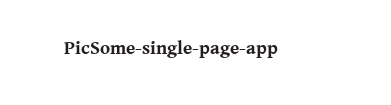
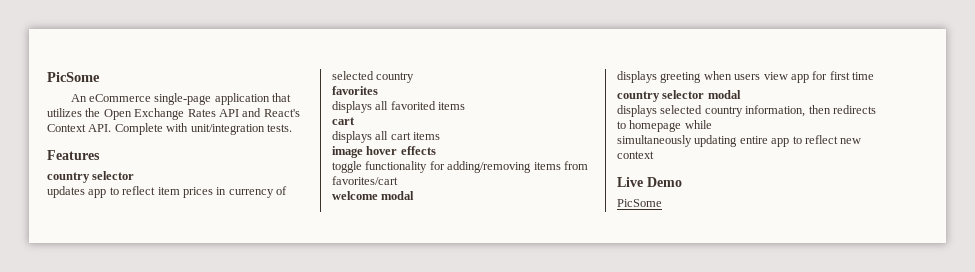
[64,40,278,58] PicSome-single-page-app -> [47,72,100,82] [70,93,292,105] [47,108,300,120] [47,123,292,135] [47,150,100,160] [47,171,135,183] [47,186,287,198] [332,71,415,83] [332,86,378,95] [332,101,466,113] [332,117,355,125] [332,131,441,143] [332,146,436,158] [332,161,588,173] [332,176,398,185] [332,191,415,200] [617,71,874,83] [617,90,741,102] [617,105,876,117] [617,120,712,132] [617,135,862,147] [617,151,654,159] [617,177,682,187] [617,199,662,207] PicSome // An eCommerce single-page application that utilizes the Open Exchange Rates API and React's Context API. Complete with unit/integration tests. // Features // country selector // updates app to reflect item prices in currency of selected country // favorites // displays all favorited items // cart // displays all cart items // image hover effects // toggle functionality for adding/removing items from favorites/cart // welcome modal // displays greeting when users view app for first time // country selector modal // displays selected country information, then redirects to homepage while // simultaneously updating entire app to reflect new context // Live Demo // PicSome

